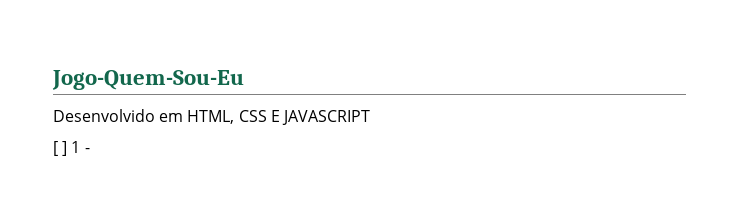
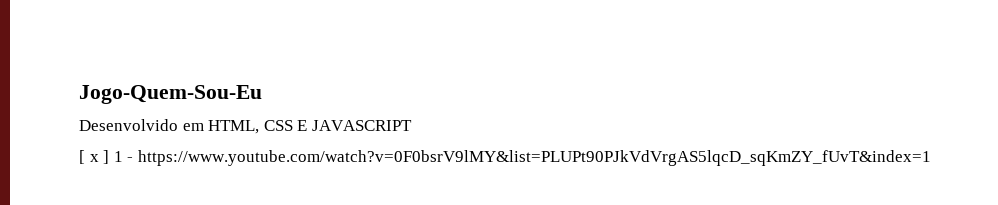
(58, 148) none -> [89,154,99,162] x
(90, 150) none -> [137,150,931,166] https://www.youtube.com/watch?v=0F0bsrV9lMY&list=PLUPt90PJkVdVrgAS5lqcD_sqKmZY_fUvT&index=1

